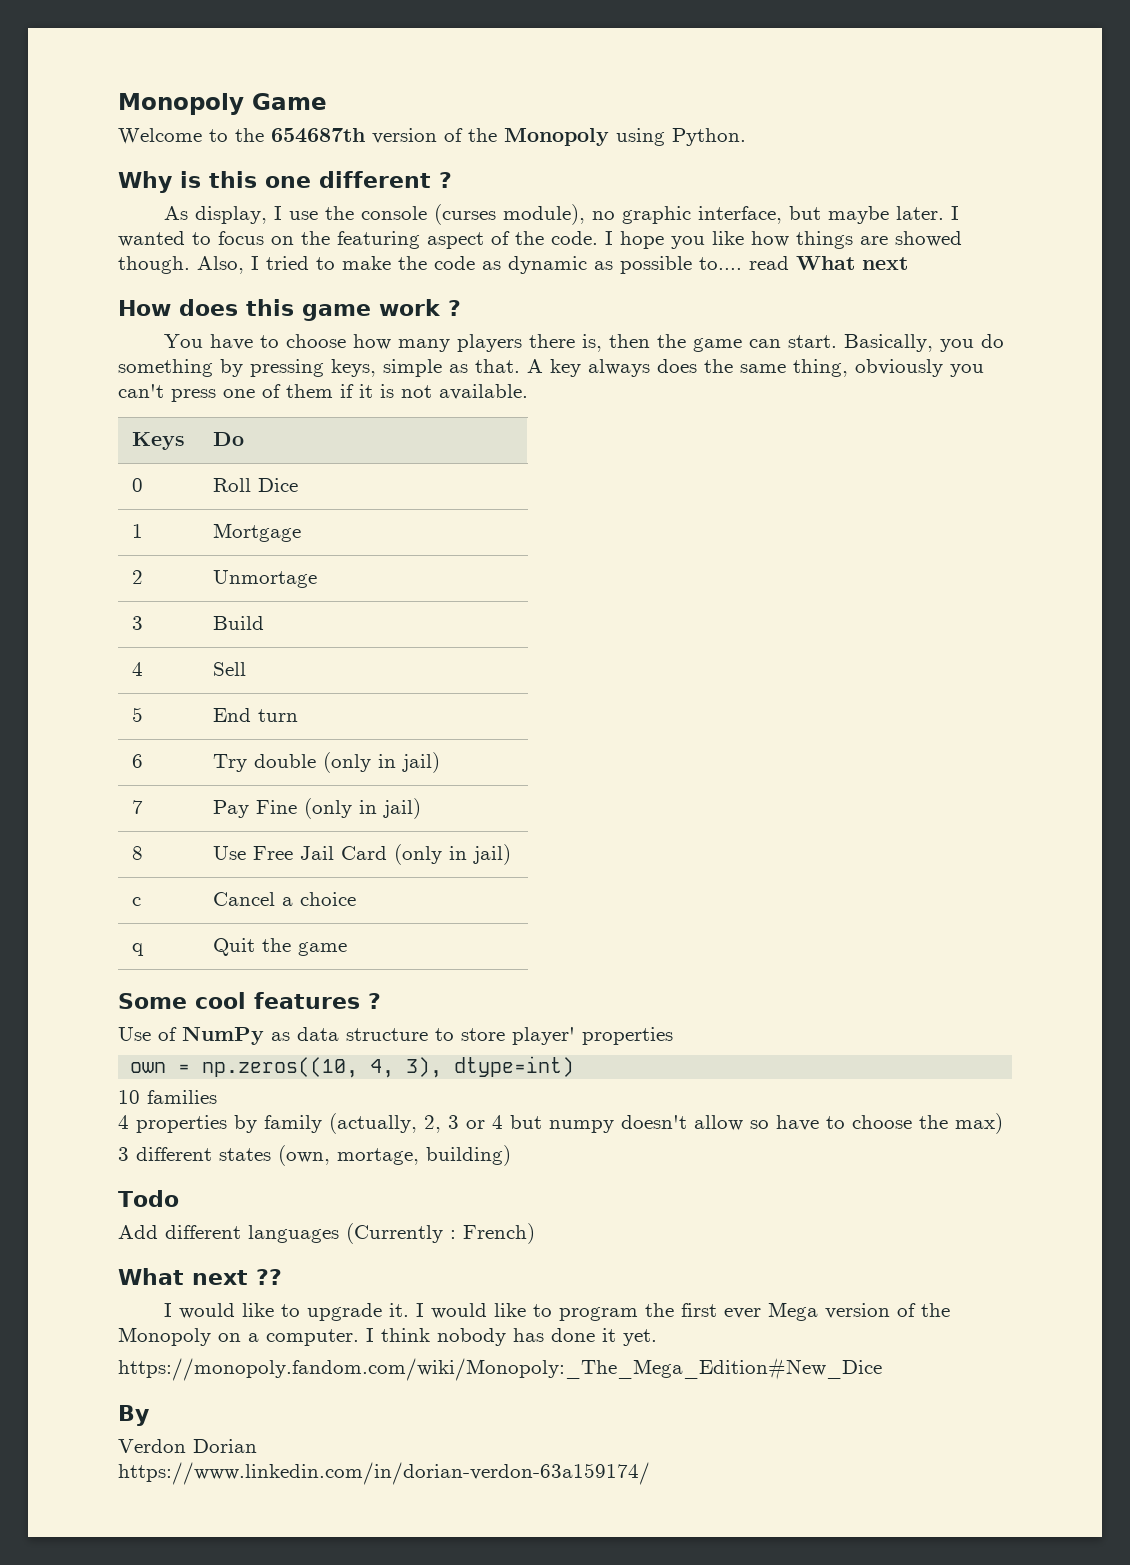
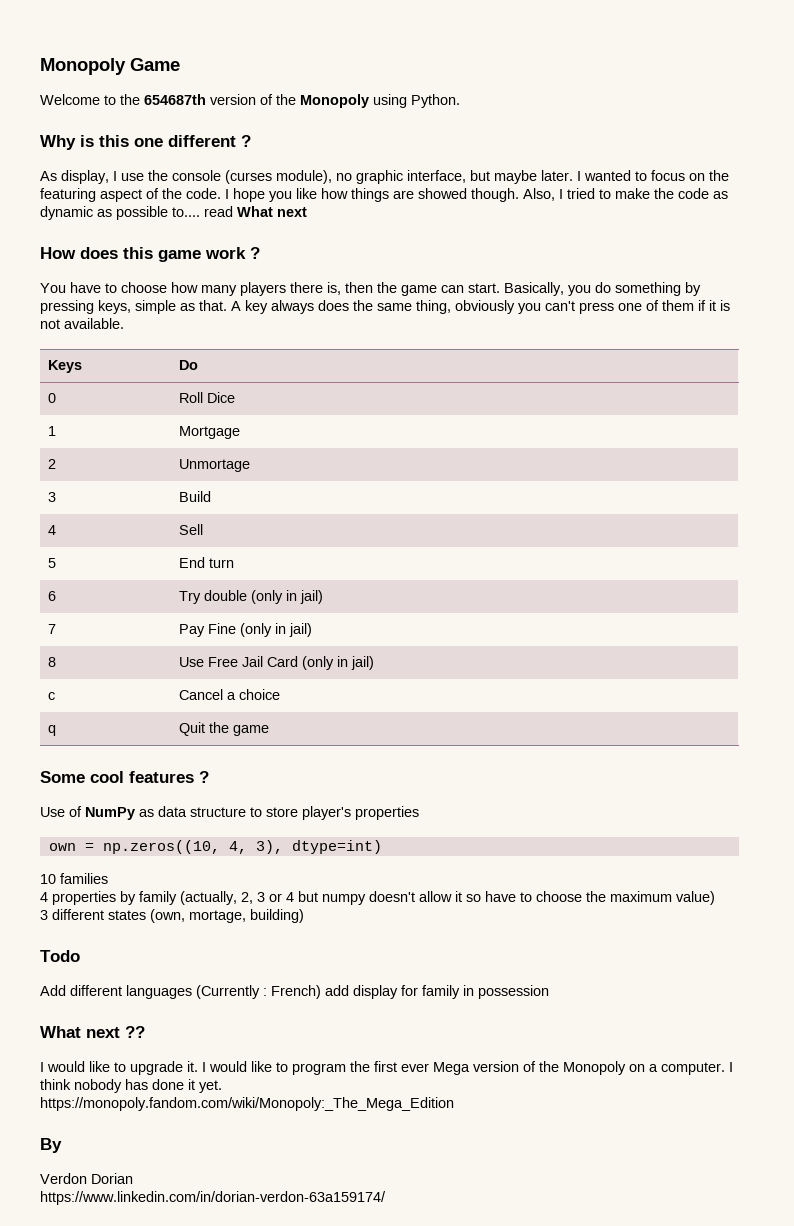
[512,1027,575,1045] player' -> [302,806,351,820] player's
(743, 1123) none -> [455,891,462,902] it
[955,1113,1003,1134] max) -> [610,891,715,905] maximum value)
(535, 1233) none -> [325,985,549,999] add display for family in possession
[118,1357,882,1381] https://monopoly.fandom.com/wiki/Monopoly:_The_Mega_Edition#New_Dice -> [40,1097,454,1111] https://monopoly.fandom.com/wiki/Monopoly:_The_Mega_Edition

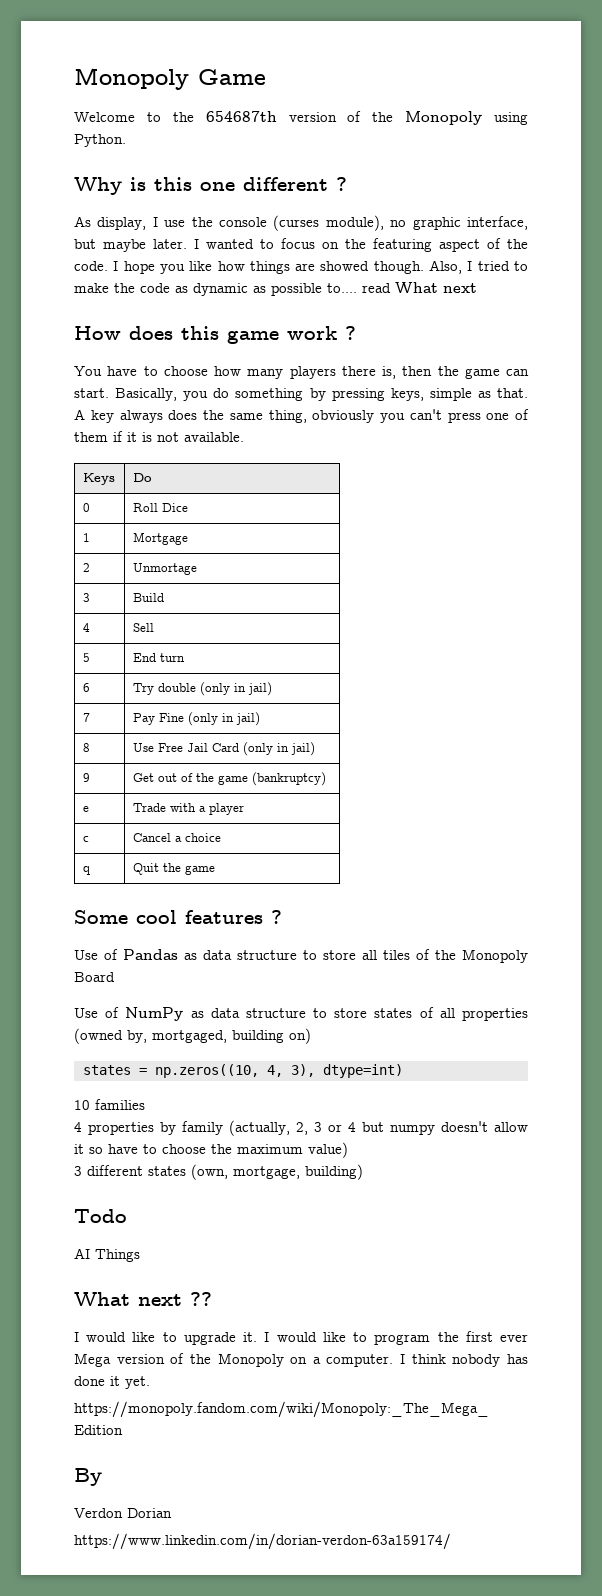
(374, 663) none -> [82,773,90,782] [132,772,326,786] [82,806,89,812] [132,803,244,815] // 9 | Get out of the game (bankruptcy) // e | Trade with a player
(209, 777) none -> [74,949,528,963] [74,972,115,982] // Use of Pandas as data structure to store all tiles of the Monopoly Board
[302,806,419,820] [48,843,76,851] player's properties // own -> [374,1007,528,1021] [74,1028,311,1044] [82,1065,131,1075] states of all properties (owned by, mortgaged, building on) // states
[189,910,246,923] mortage, -> [233,1166,300,1179] mortgage,
[40,985,549,999] Add different languages (Currently : French) add display for family in possession -> [74,1248,140,1262] AI Things

